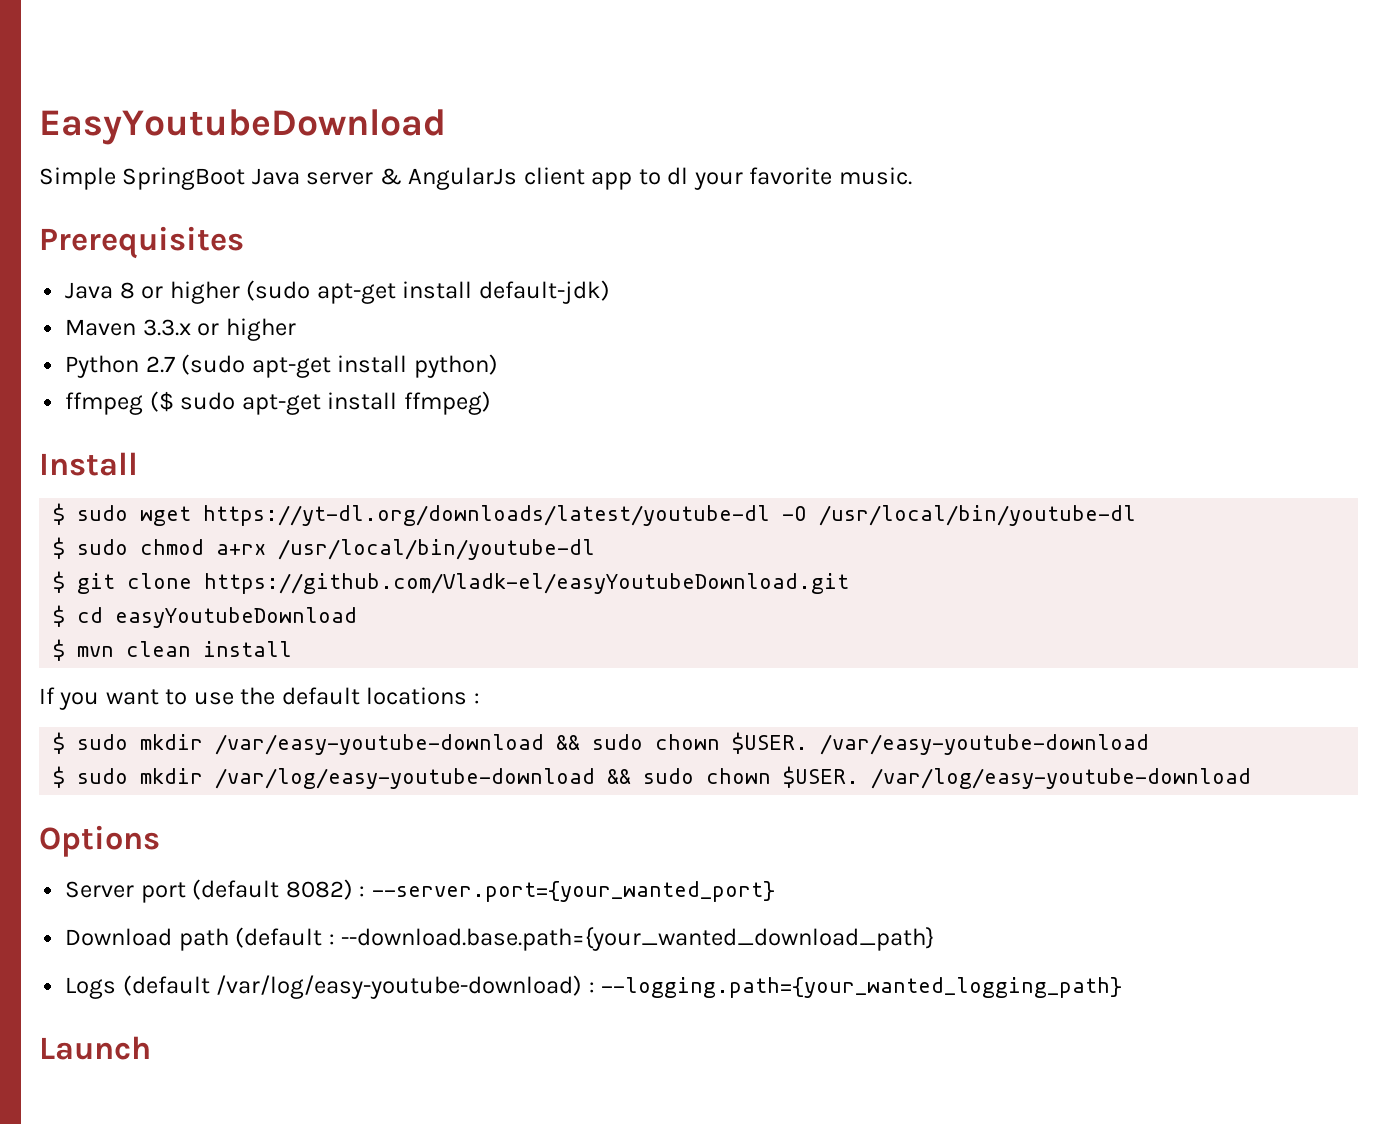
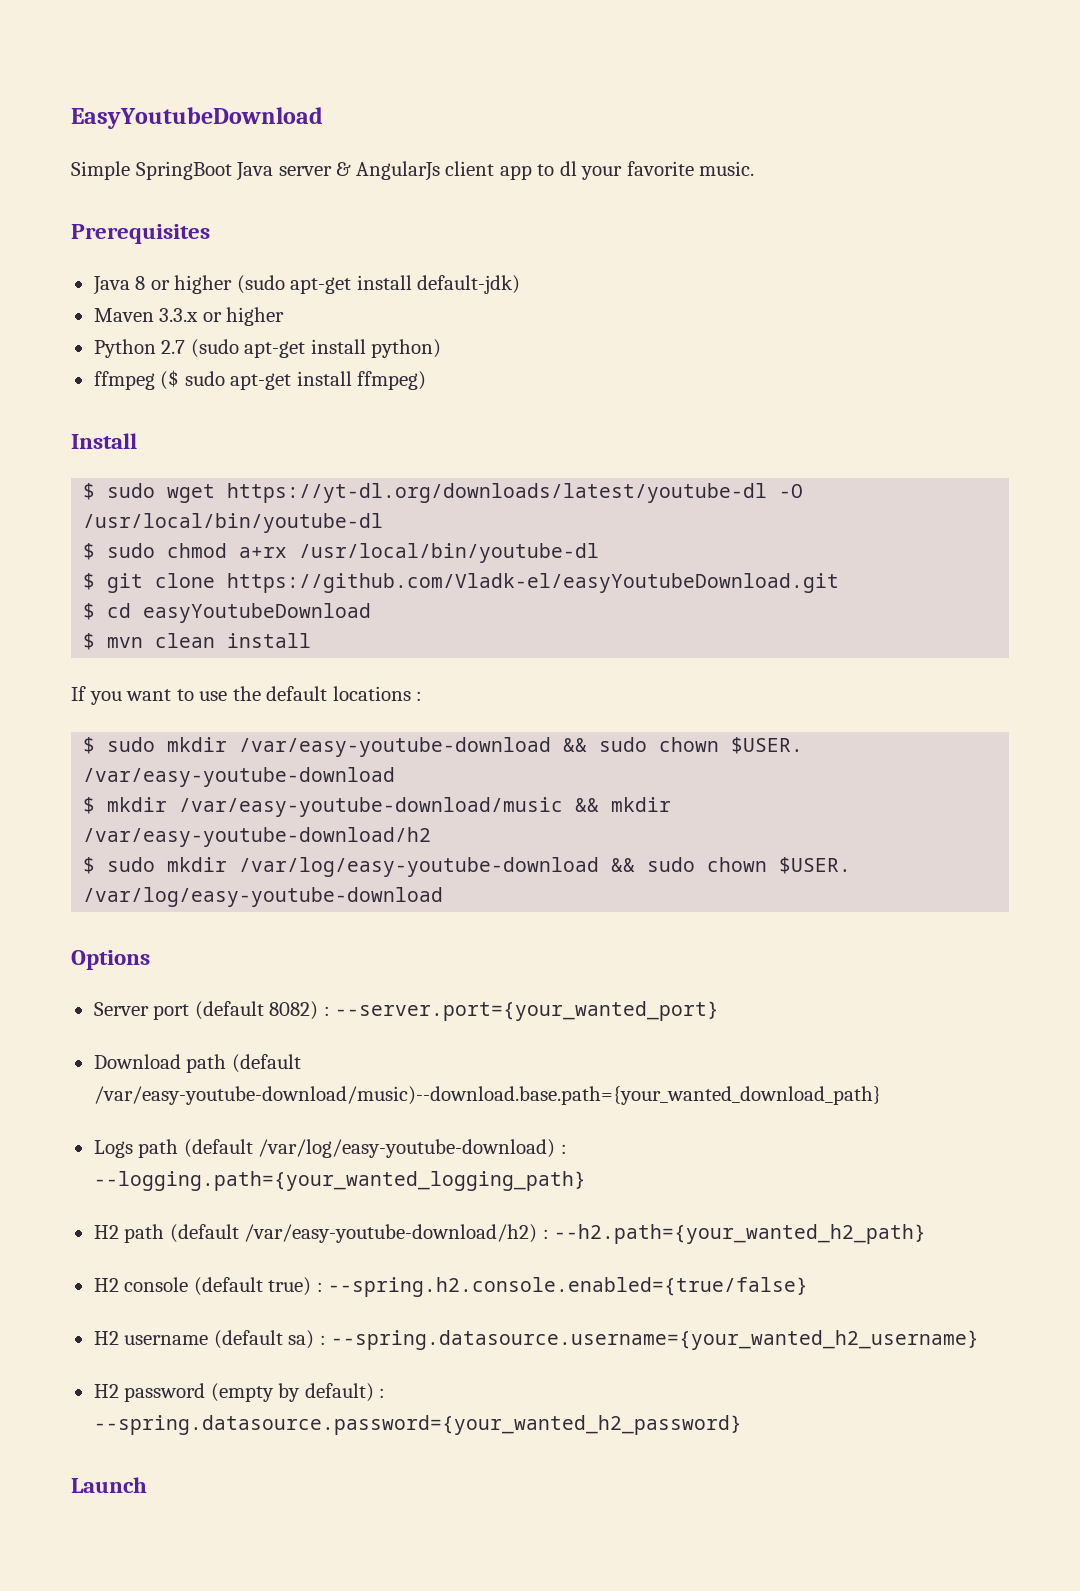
(1150, 744) none -> [83,797,672,817] [83,827,432,847] // $ mkdir /var/easy-youtube-download/music && mkdir /var/easy-youtube-download/h2
[328,927,935,951] : --download.base.path={your_wanted_download_path} -> [93,1086,881,1105] /var/easy-youtube-download/music)--download.base.path={your_wanted_download_path}
(117, 988) none -> [138,1139,179,1158] path
(1123, 987) none -> [93,1224,927,1244] [93,1277,809,1297] [93,1330,980,1350] [93,1383,386,1402] [93,1415,742,1435] // H2 path (default /var/easy-youtube-download/h2) : --h2.path={your_wanted_h2_path} // H2 console (default true) : --spring.h2.console.enabled={true/false} // H2 username (default sa) : --spring.datasource.username={your_wanted_h2_username} // H2 password (empty by default) : --spring.datasource.password={your_wanted_h2_password}

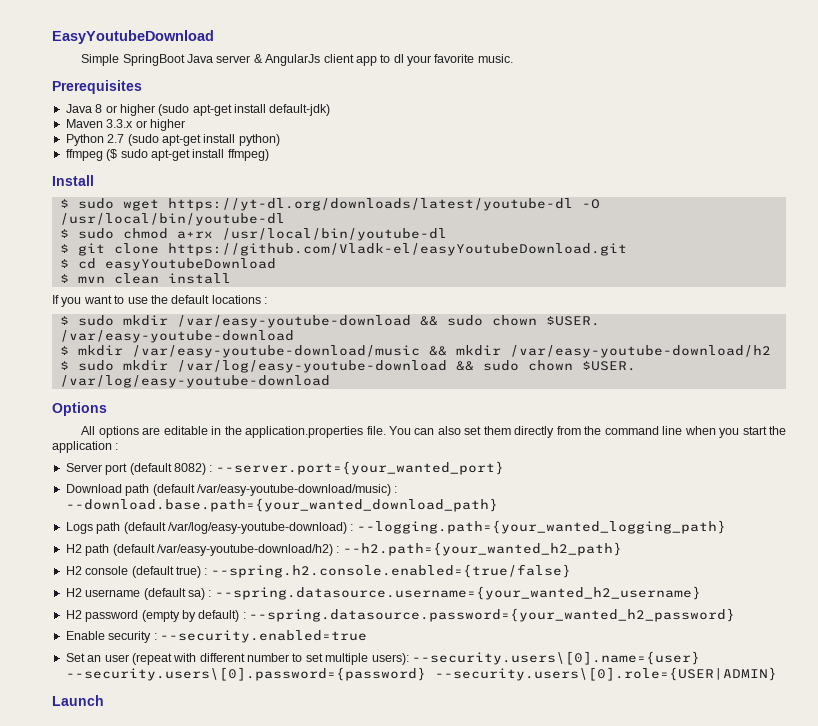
(150, 960) none -> [81,426,787,438] [52,441,119,453] // All options are editable in the application.properties file. You can also set them directly from the command line when you start the application :
[93,1086,881,1105] /var/easy-youtube-download/music)--download.base.path={your_wanted_download_path} -> [196,484,398,496] [65,498,498,512] /var/easy-youtube-download/music) : --download.base.path={your_wanted_download_path}
(742, 1425) none -> [65,630,367,643] [65,651,700,665] [65,667,777,681] // Enable security : --security.enabled=true // Set an user (repeat with different number to set multiple users): --security.users\[0].name={user} --security.users\[0].password={password} --security.users\[0].role={USER|ADMIN}

